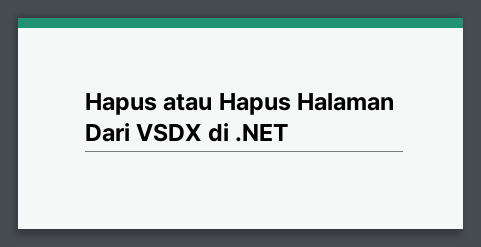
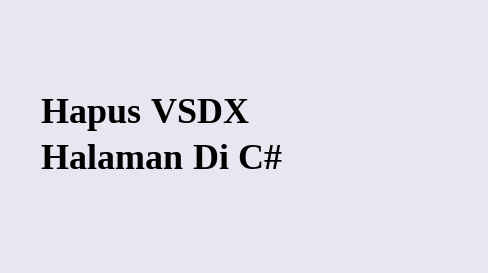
[85,93,395,115] [85,123,289,142] Hapus atau Hapus Halaman Dari VSDX di .NET -> [41,99,249,131] [41,144,283,169] Hapus VSDX Halaman Di C#

